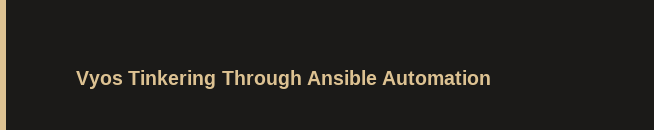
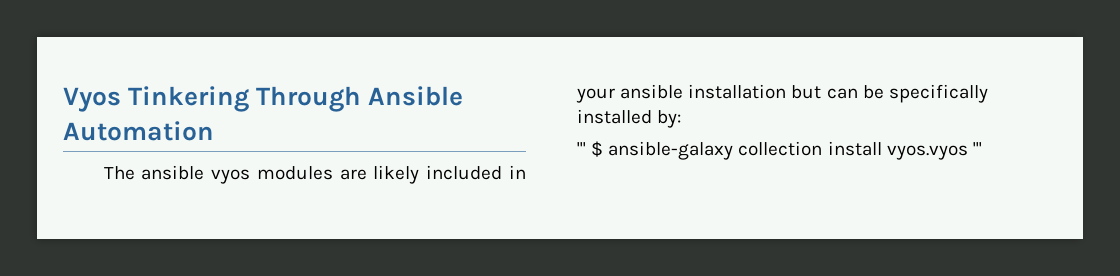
(492, 77) none -> [103,165,527,184] [576,84,988,103] [577,109,682,128] [577,141,982,160] // The ansible vyos modules are likely included in your ansible installation but can be specifically installed by: // ''' $ ansible-galaxy collection install vyos.vyos '''

